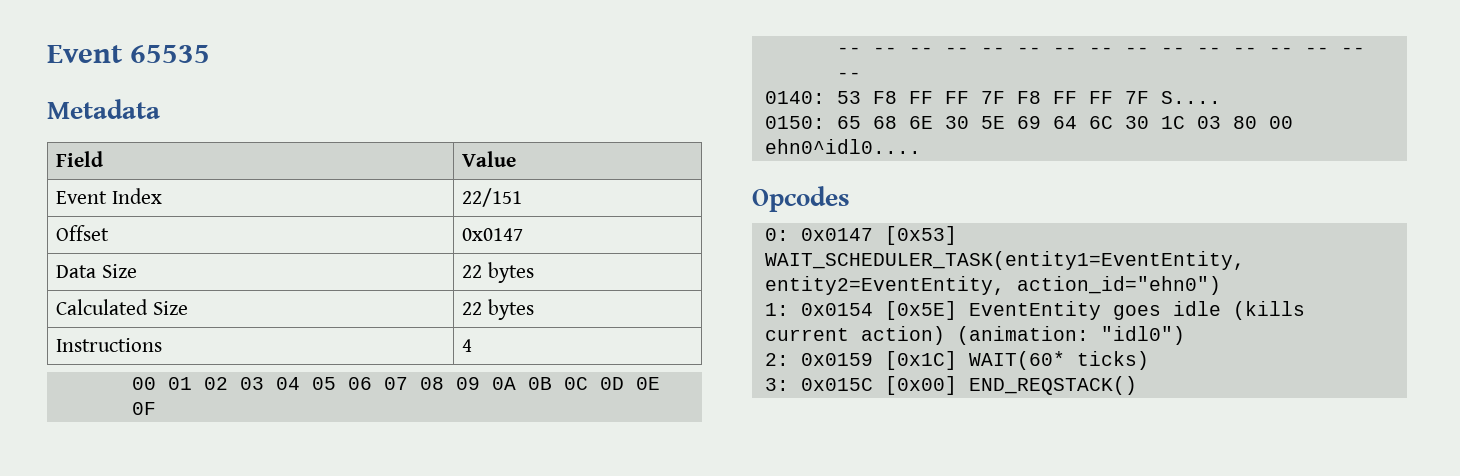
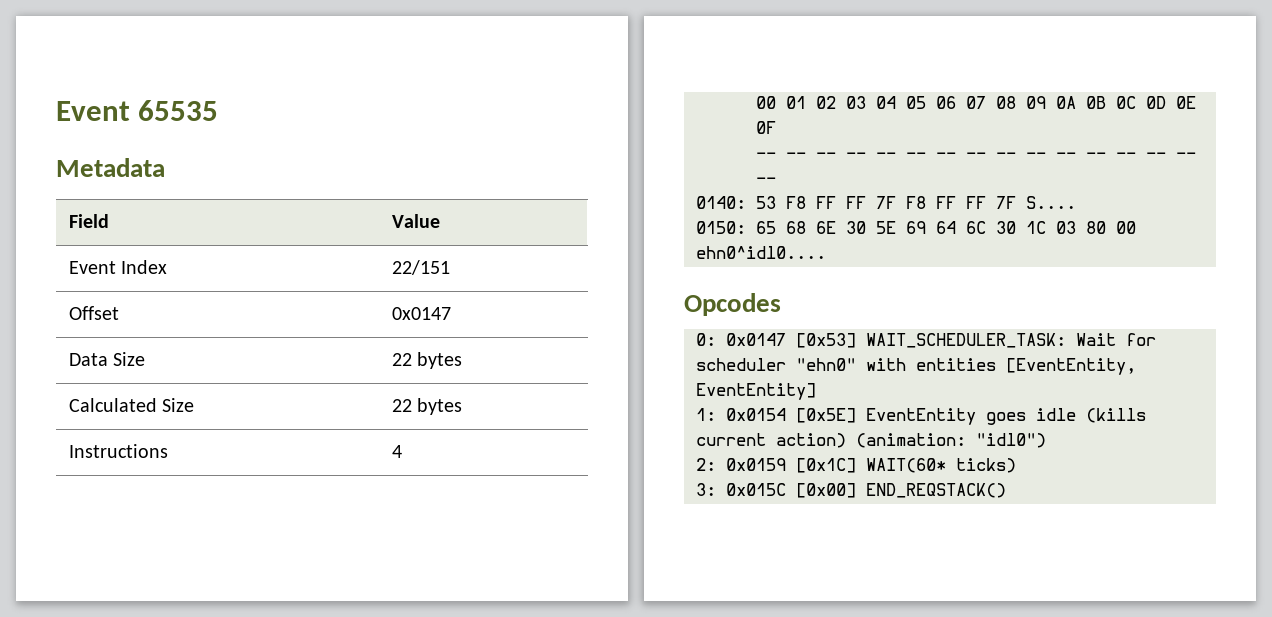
[764,251,1245,270] [764,276,1221,295] WAIT_SCHEDULER_TASK(entity1=EventEntity, entity2=EventEntity, action_id="ehn0") -> [866,333,1156,348] [696,358,1136,375] [696,383,816,400] WAIT_SCHEDULER_TASK: Wait for scheduler "ehn0" with entities [EventEntity, EventEntity]

